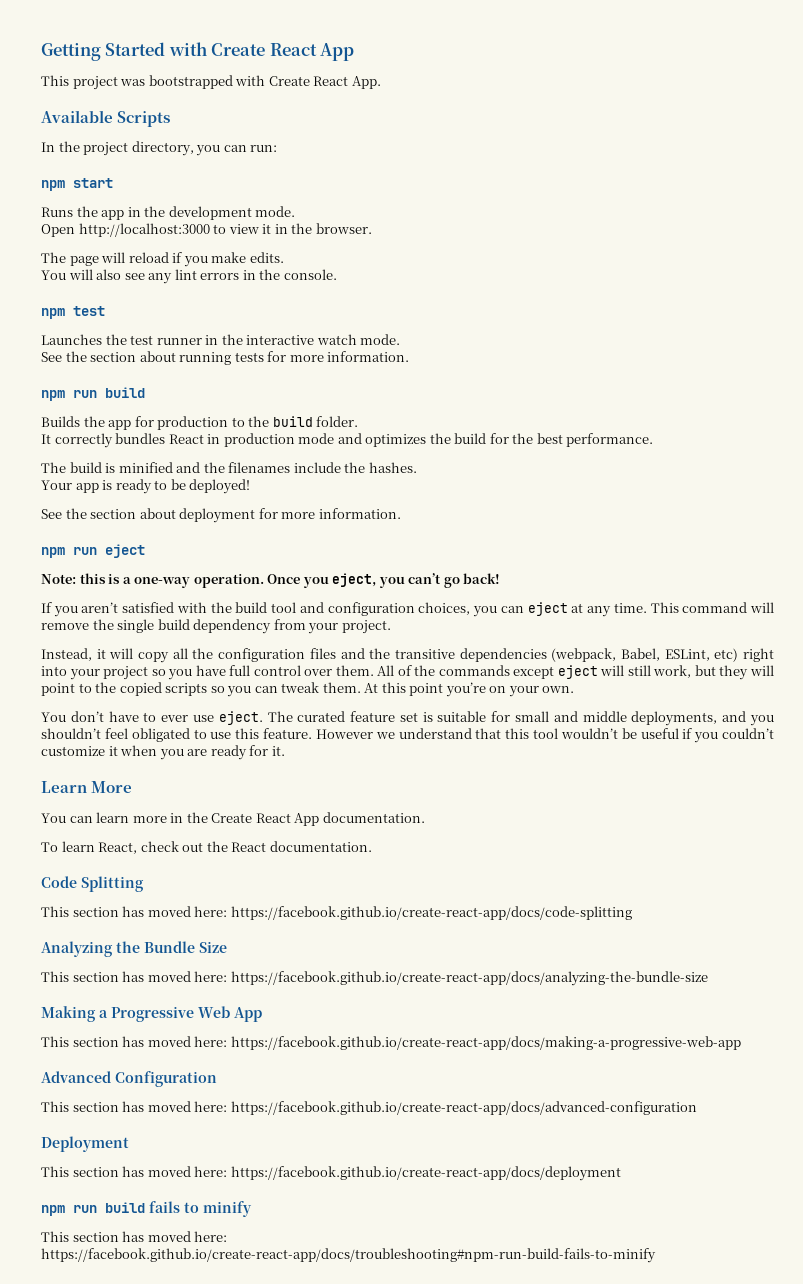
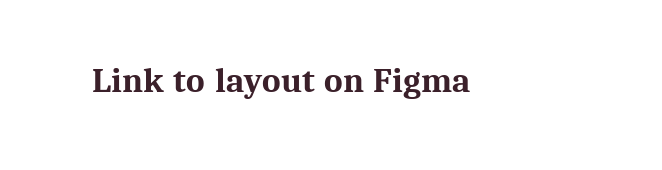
[41,42,355,61] [41,75,381,90] [41,110,171,127] [41,141,278,156] [41,178,113,191] [41,206,296,220] [41,223,372,237] [41,252,284,267] [41,269,337,284] [41,306,105,319] [41,334,401,345] [41,351,410,365] [41,387,145,401] [41,416,359,430] [41,433,654,448] [41,462,417,473] [41,479,251,494] [41,508,401,523] [41,544,145,558] [41,573,501,588] [41,602,774,617] [41,619,391,634] [41,648,774,663] [41,665,774,680] [41,682,575,697] [41,711,774,726] [41,728,775,743] [41,745,285,760] [41,781,133,793] [41,812,425,826] [41,841,372,854] [41,876,144,892] [41,906,632,920] [41,941,227,957] [41,971,708,986] [41,1006,262,1022] [41,1036,741,1050] [41,1071,217,1087] [41,1101,697,1115] [41,1136,129,1152] [41,1166,621,1181] [41,1201,252,1217] [41,1231,228,1242] [41,1248,656,1263] Getting Started with Create React App // This project was bootstrapped with Create React App. // Available Scripts // In the project directory, you can run: // npm start // Runs the app in the development mode. // Open http://localhost:3000 to view it in the browser. // The page will reload if you make edits. // You will also see any lint errors in the console. // npm test // Launches the test runner in the interactive watch mode. // See the section about running tests for more information. // npm run build // Builds the app for production to the build folder. // It correctly bundles React in production mode and optimizes the build for the best performance. // The build is minified and the filenames include the hashes. // Your app is ready to be deployed! // See the section about deployment for more information. // npm run eject // Note: this is a one-way operation. Once you eject, you can’t go back! // If you aren’t satisfied with the build tool and configuration choices, you can eject at any time. This command will remove the single build dependency from your project. // Instead, it will copy all the configuration files and the transitive dependencies (webpack, Babel, ESLint, etc) right into your project so you have full control over them. All of the commands except eject will still work, but they will point to the copied scripts so you can tweak them. At this point you’re on your own. // You don’t have to ever use eject. The curated feature set is suitable for small and middle deployments, and you shouldn’t feel obligated to use this feature. However we understand that this tool wouldn’t be useful if you couldn’t customize it when you are ready for it. // Learn More // You can learn more in the Create React App documentation. // To learn React, check out the React documentation. // Code Splitting // This section has moved here: https://facebook.github.io/create-react-app/docs/code-splitting // Analyzing the Bundle Size // This section has moved here: https://facebook.github.io/create-react-app/docs/analyzing-the-bundle-size // Making a Progressive Web App // This section has moved here: https://facebook.github.io/create-react-app/docs/making-a-progressive-web-app // Advanced Configuration // This section has moved here: https://facebook.github.io/create-react-app/docs/advanced-configuration // Deployment // This section has moved here: https://facebook.github.io/create-react-app/docs/deployment // npm run build fails to minify // This section has moved here: https://facebook.github.io/create-react-app/docs/troubleshooting#npm-run-build-fails-to-minify -> [92,67,471,99] Link to layout on Figma

